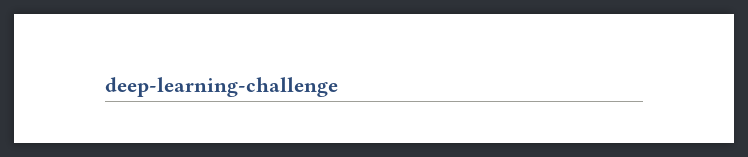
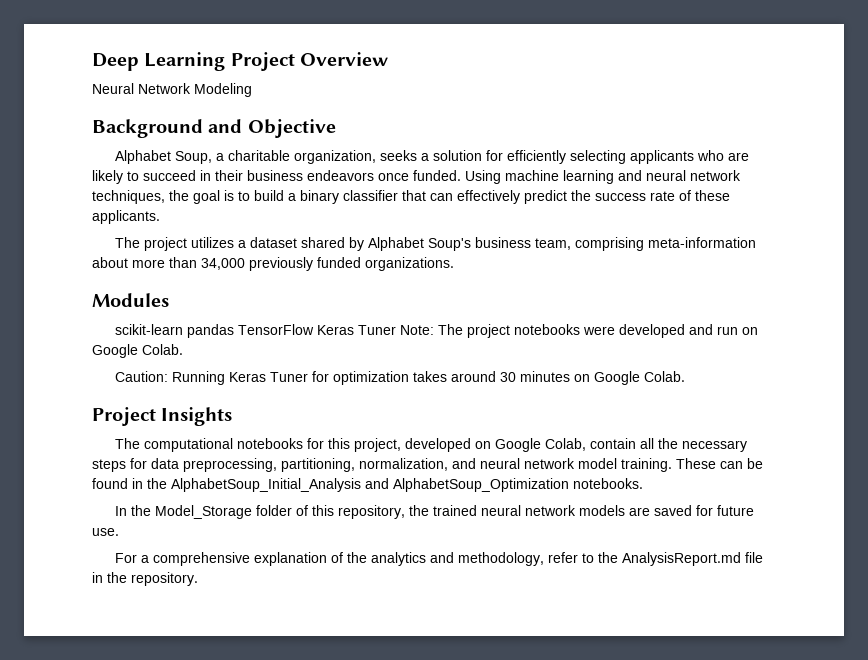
[105,77,338,97] deep-learning-challenge -> [92,52,389,71] [92,83,252,97] [92,119,336,138] [114,150,749,164] [92,170,741,184] [92,190,730,204] [92,210,160,224] [114,237,756,251] [92,257,454,271] [92,293,169,307] [114,324,758,338] [92,344,183,358] [114,371,685,385] [92,407,233,426] [114,438,747,452] [92,458,763,472] [92,478,643,492] [114,505,754,519] [92,528,119,536] [114,552,763,566] [92,572,198,586] Deep Learning Project Overview // Neural Network Modeling // Background and Objective // Alphabet Soup, a charitable organization, seeks a solution for efficiently selecting applicants who are likely to succeed in their business endeavors once funded. Using machine learning and neural network techniques, the goal is to build a binary classifier that can effectively predict the success rate of these applicants. // The project utilizes a dataset shared by Alphabet Soup's business team, comprising meta-information about more than 34,000 previously funded organizations. // Modules // scikit-learn pandas TensorFlow Keras Tuner Note: The project notebooks were developed and run on Google Colab. // Caution: Running Keras Tuner for optimization takes around 30 minutes on Google Colab. // Project Insights // The computational notebooks for this project, developed on Google Colab, contain all the necessary steps for data preprocessing, partitioning, normalization, and neural network model training. These can be found in the AlphabetSoup_Initial_Analysis and AlphabetSoup_Optimization notebooks. // In the Model_Storage folder of this repository, the trained neural network models are saved for future use. // For a comprehensive explanation of the analytics and methodology, refer to the AnalysisReport.md file in the repository.

